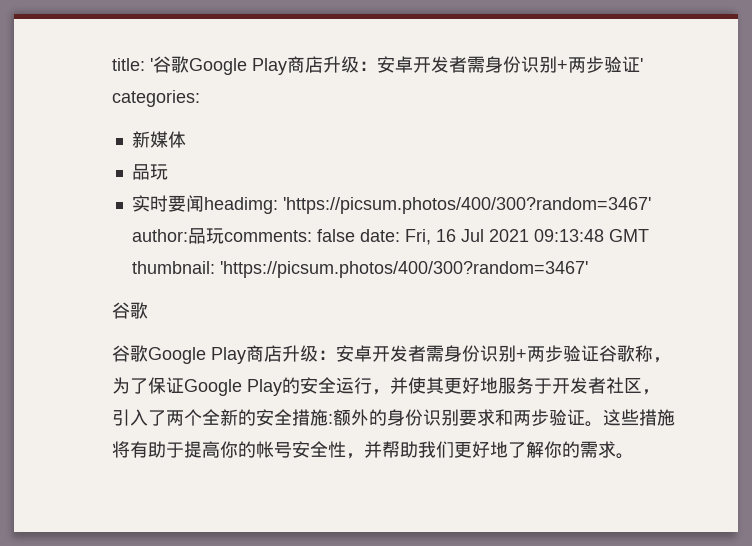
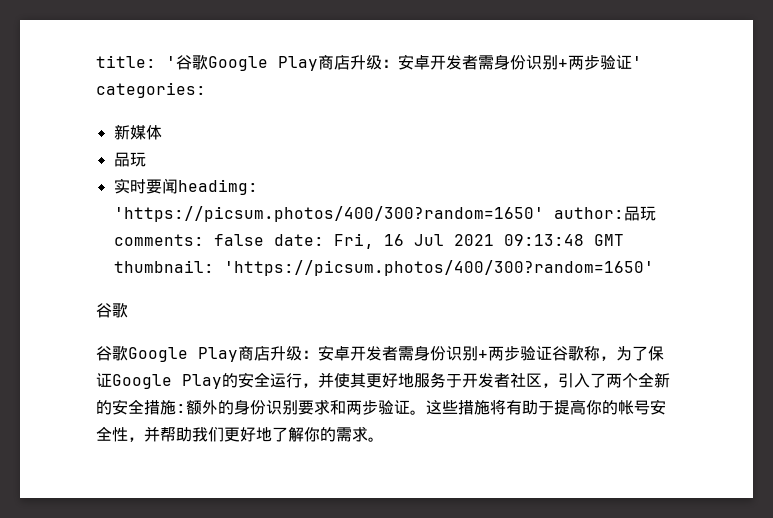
[282,197,651,214] 'https://picsum.photos/400/300?random=3467' -> [113,206,544,222] 'https://picsum.photos/400/300?random=1650'
[219,261,588,278] 'https://picsum.photos/400/300?random=3467' -> [223,260,654,276] 'https://picsum.photos/400/300?random=1650'

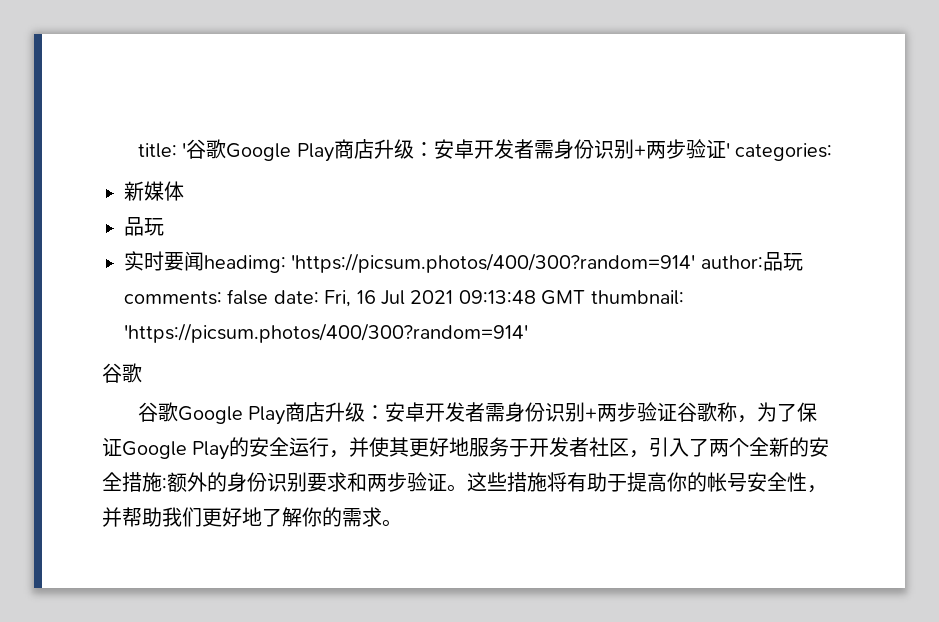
[113,206,544,222] 'https://picsum.photos/400/300?random=1650' -> [291,253,696,273] 'https://picsum.photos/400/300?random=914'
[223,260,654,276] 'https://picsum.photos/400/300?random=1650' -> [124,323,528,343] 'https://picsum.photos/400/300?random=914'

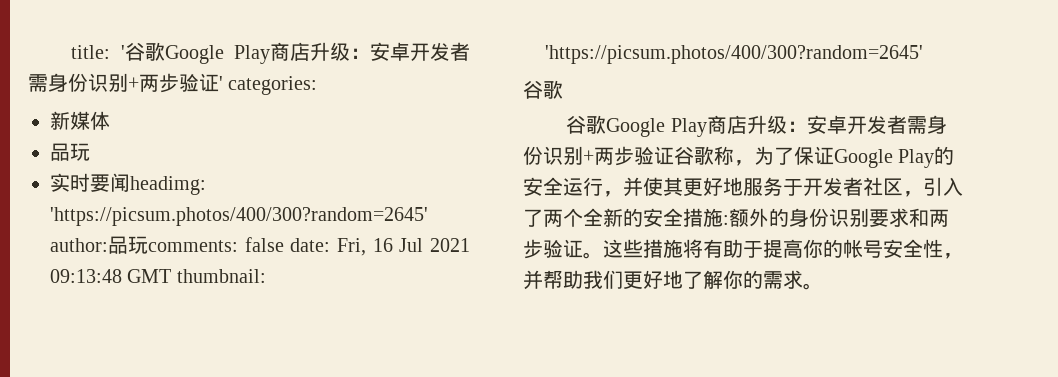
[291,253,696,273] 'https://picsum.photos/400/300?random=914' -> [50,207,428,226] 'https://picsum.photos/400/300?random=2645'
[124,323,528,343] 'https://picsum.photos/400/300?random=914' -> [545,45,923,64] 'https://picsum.photos/400/300?random=2645'

